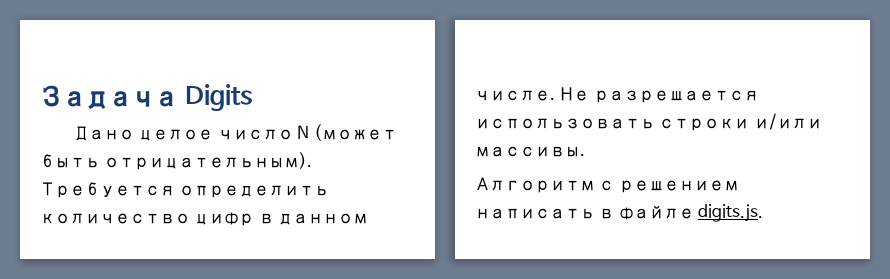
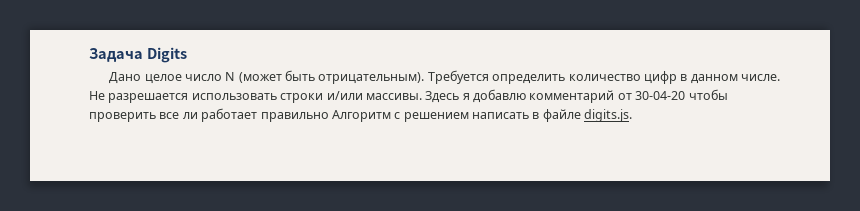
(585, 151) // -> [425,89,728,103] [89,108,329,122] Здесь я добавлю комментарий от 30-04-20 чтобы проверить все ли работает правильно

